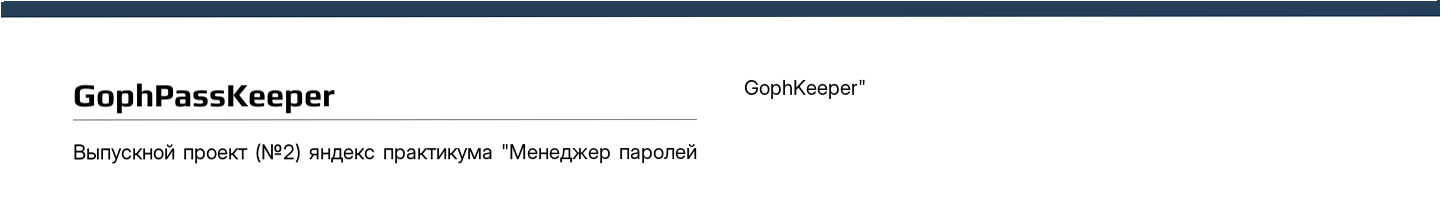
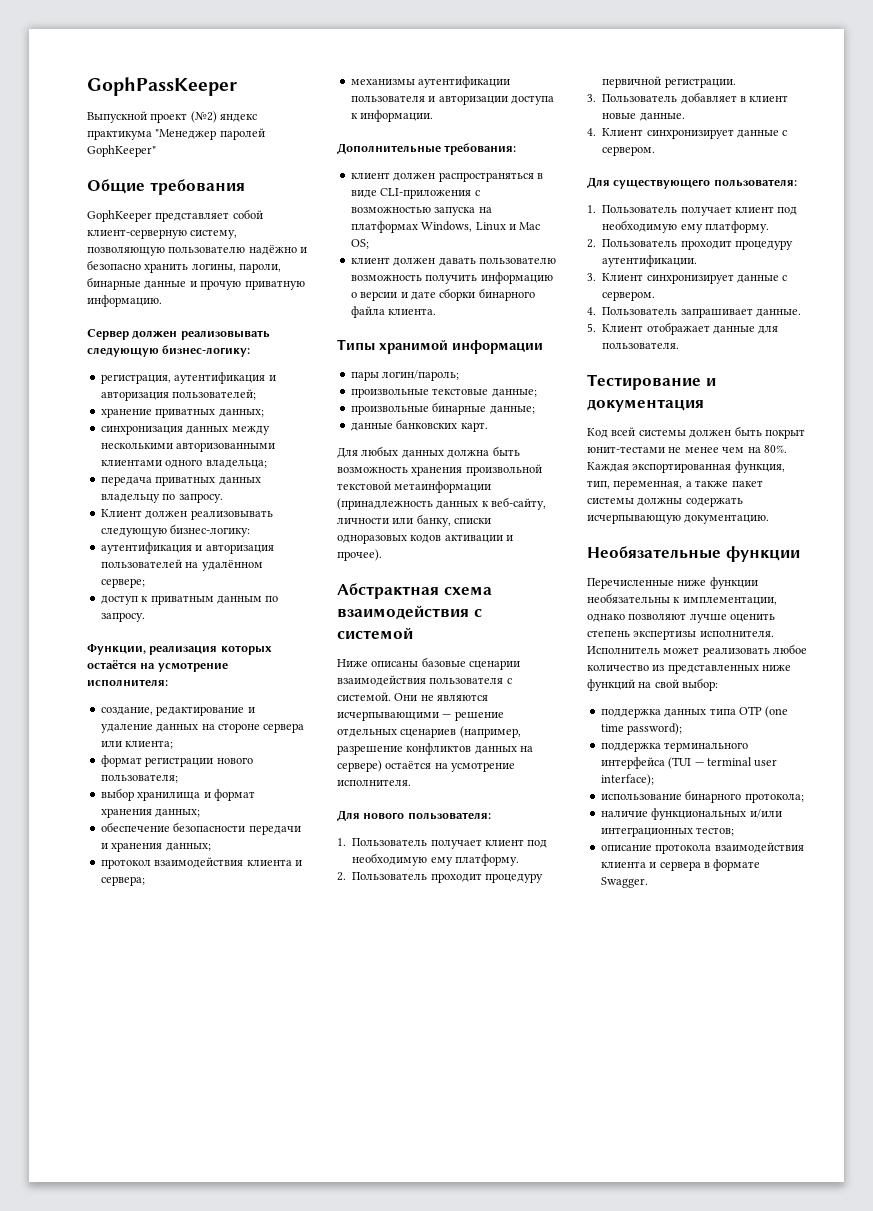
(866, 89) none -> [87,179,245,195] [87,209,263,222] [87,229,238,239] [87,244,308,256] [87,260,282,273] [87,277,305,290] [87,295,162,307] [87,329,270,340] [87,345,251,357] [100,372,276,384] [100,389,257,401] [100,408,264,418] [100,425,270,435] [100,442,276,452] [100,459,267,468] [100,476,261,486] [100,493,223,503] [100,509,273,520] [100,524,251,537] [100,542,274,554] [100,559,263,571] [100,578,145,588] [100,595,279,605] [100,612,145,622] [87,644,272,655] [87,660,228,672] [87,679,168,686] [100,706,255,716] [100,723,305,733] [100,740,174,749] [100,755,253,767] [100,774,178,783] [100,788,255,801] [100,808,201,818] [100,822,301,835] [100,842,211,852] [100,857,302,869] [100,876,145,886] [350,76,511,88] [350,95,554,105] [350,110,434,122] [337,143,517,155] [350,172,543,182] [350,188,480,199] [350,206,492,216] [350,221,541,233] [350,239,369,249] [350,257,556,266] [350,272,553,284] [350,288,535,301] [350,306,437,318] [337,339,543,354] [350,370,460,381] [350,388,537,398] [350,402,535,415] [350,419,488,432] [337,446,520,458] [337,464,542,476] [337,481,492,493] [337,497,547,510] [337,514,492,527] [337,534,514,544] [337,549,382,561] [337,583,492,599] [337,605,482,620] [337,627,413,640] [337,657,521,670] [337,675,512,686] [337,692,489,701] [337,711,504,721] [337,726,521,738] [337,743,534,755] [337,760,516,772] [337,779,411,786] [337,810,491,821] [337,838,548,849] [352,853,519,866] [337,872,543,883] [602,76,736,88] [587,92,789,104] [602,113,685,121] [587,128,788,139] [602,146,656,156] [587,177,797,189] [587,205,798,216] [602,220,769,233] [587,239,793,250] [602,255,698,267] [587,273,788,284] [602,291,656,301] [587,307,801,318] [587,322,779,335] [602,342,680,349] [587,374,716,390] [587,399,704,412] [587,426,805,439] [587,445,787,453] [587,461,785,473] [587,480,763,490] [587,497,743,507] [587,514,770,524] [587,546,800,562] [587,577,758,589] [587,593,777,605] [587,613,776,623] [587,630,774,640] [587,644,808,657] [587,664,792,674] [587,678,719,691] [600,706,789,718] [600,723,683,735] [600,742,749,752] [600,757,778,769] [600,774,654,786] [600,790,804,803] [600,808,782,820] [600,827,735,837] [600,842,804,854] [600,859,761,871] [600,877,648,888] // Общие требования // GophKeeper представляет собой клиент-серверную систему, позволяющую пользователю надёжно и безопасно хранить логины, пароли, бинарные данные и прочую приватную информацию. // Сервер должен реализовывать следующую бизнес-логику: // регистрация, аутентификация и авторизация пользователей; // хранение приватных данных; // синхронизация данных между несколькими авторизованными клиентами одного владельца; // передача приватных данных владельцу по запросу. // Клиент должен реализовывать следующую бизнес-логику: // аутентификация и авторизация пользователей на удалённом сервере; // доступ к приватным данным по запросу. // Функции, реализация которых остаётся на усмотрение исполнителя: // создание, редактирование и удаление данных на стороне сервера или клиента; // формат регистрации нового пользователя; // выбор хранилища и формат хранения данных; // обеспечение безопасности передачи и хранения данных; // протокол взаимодействия клиента и сервера; // механизмы аутентификации пользователя и авторизации доступа к информации. // Дополнительные требования: // клиент должен распространяться в виде CLI-приложения с возможностью запуска на платформах Windows, Linux и Mac OS; // клиент должен давать пользователю возможность получить информацию о версии и дате сборки бинарного файла клиента. // Типы хранимой информации // пары логин/пароль; // произвольные текстовые данные; // произвольные бинарные данные; // данные банковских карт. // Для любых данных должна быть возможность хранения произвольной текстовой метаинформации (принадлежность данных к веб-сайту, личности или банку, списки одноразовых кодов активации и прочее). // Абстрактная схема взаимодействия с системой // Ниже описаны базовые сценарии взаимодействия пользователя с системой. Они не являются исчерпывающими — решение отдельных сценариев (например, разрешение конфликтов данных на сервере) остаётся на усмотрение исполнителя. // Для нового пользователя: // 1. Пользователь получает клиент под необходимую ему платформу. // 2. Пользователь проходит процедуру первичной регистрации. // 3. Пользователь добавляет в клиент новые данные. // 4. Клиент синхронизирует данные с сервером. // Для существующего пользователя: // 1. Пользователь получает клиент под необходимую ему платформу. // 2. Пользователь проходит процедуру аутентификации. // 3. Клиент синхронизирует данные с сервером. // 4. Пользователь запрашивает данные. // 5. Клиент отображает данные для пользователя. // Тестирование и документация // Код всей системы должен быть покрыт юнит-тестами не менее чем на 80%. Каждая экспортированная функция, тип, переменная, а также пакет системы должны содержать исчерпывающую документацию. // Необязательные функции // Перечисленные ниже функции необязательны к имплементации, однако позволяют лучше оценить степень экспертизы исполнителя. Исполнитель может реализовать любое количество из представленных ниже функций на свой выбор: // поддержка данных типа OTP (one time password); // поддержка терминального интерфейса (TUI — terminal user interface); // использование бинарного протокола; // наличие функциональных и/или интеграционных тестов; // описание протокола взаимодействия клиента и сервера в формате Swagger.

